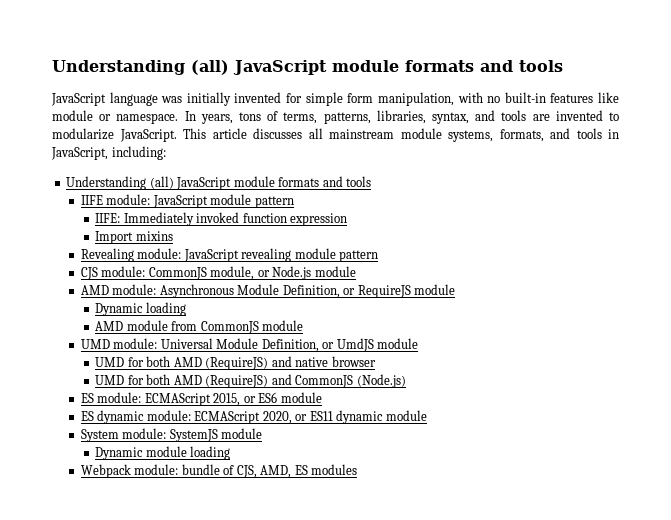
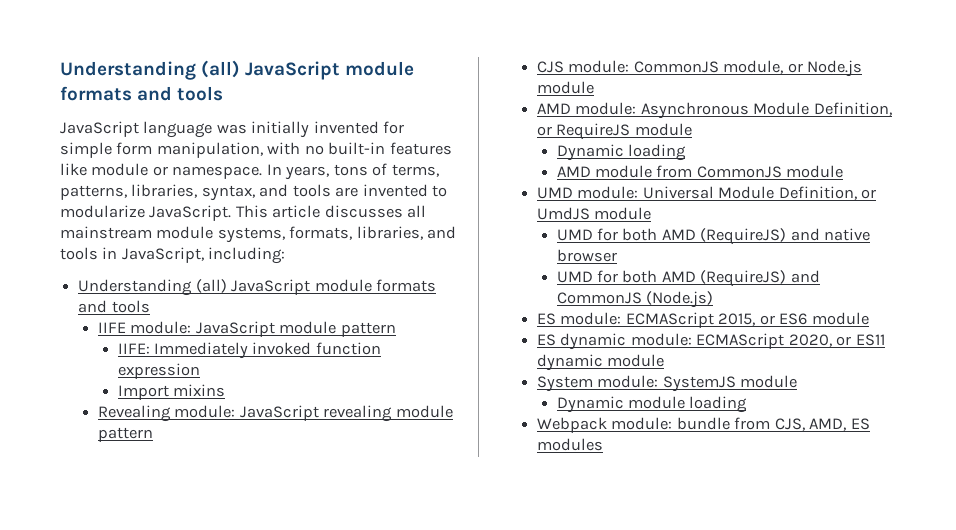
(544, 135) none -> [356,226,423,240] libraries,
[223,465,235,475] of -> [734,417,771,430] from

